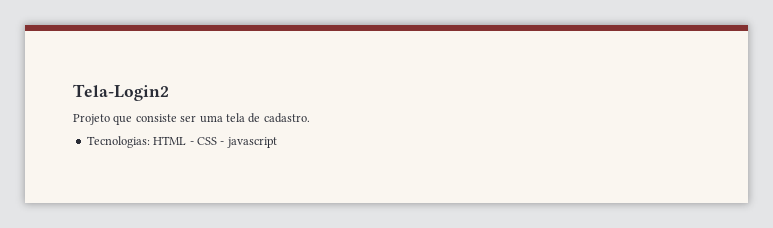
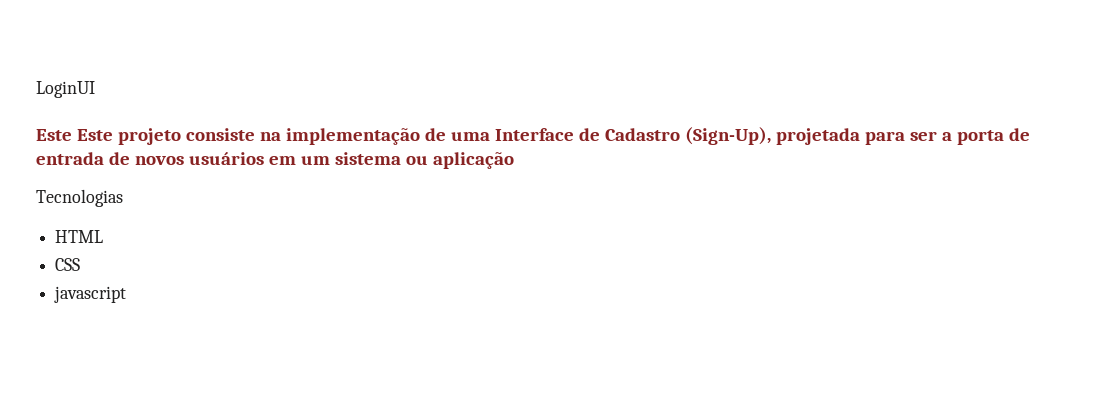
[73,84,169,101] [73,113,310,125] [86,136,150,148] Tela-Login2 // Projeto que consiste ser uma tela de cadastro. // Tecnologias: -> [36,81,95,98] [36,127,1030,145] [36,152,514,169] [36,189,123,207] LoginUI // Este Este projeto consiste na implementação de uma Interface de Cadastro (Sign-Up), projetada para ser a porta de entrada de novos usuários em um sistema ou aplicação // Tecnologias //
[189,141,194,145] - -> (104, 236) //
[220,141,225,145] - -> (81, 264) //

